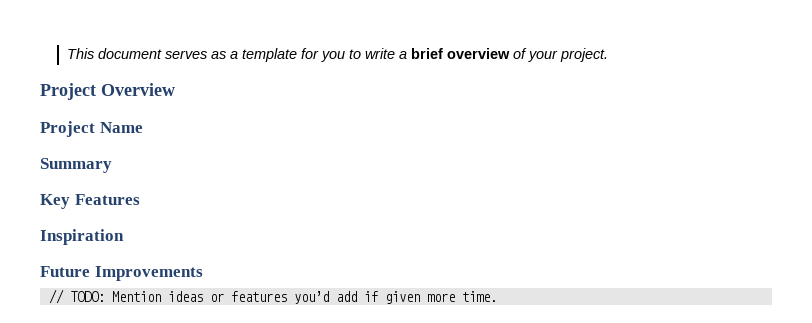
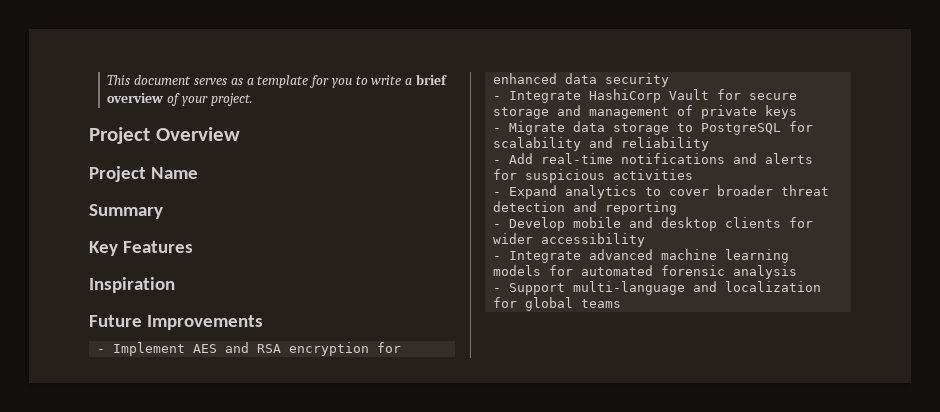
[48,289,497,304] // TODO: Mention ideas or features you’d add if given more time. -> [97,342,402,356] [493,73,670,87] [493,89,798,103] [493,105,798,119] [493,121,814,135] [493,137,710,151] [493,153,814,164] [493,169,694,183] [493,185,830,199] [493,201,678,215] [493,217,814,231] [493,233,646,247] [493,249,790,263] [493,265,798,279] [493,281,822,295] [493,297,622,311] - Implement AES and RSA encryption for enhanced data security // - Integrate HashiCorp Vault for secure storage and management of private keys // - Migrate data storage to PostgreSQL for scalability and reliability // - Add real-time notifications and alerts for suspicious activities // - Expand analytics to cover broader threat detection and reporting // - Develop mobile and desktop clients for wider accessibility // - Integrate advanced machine learning models for automated forensic analysis // - Support multi-language and localization for global teams

